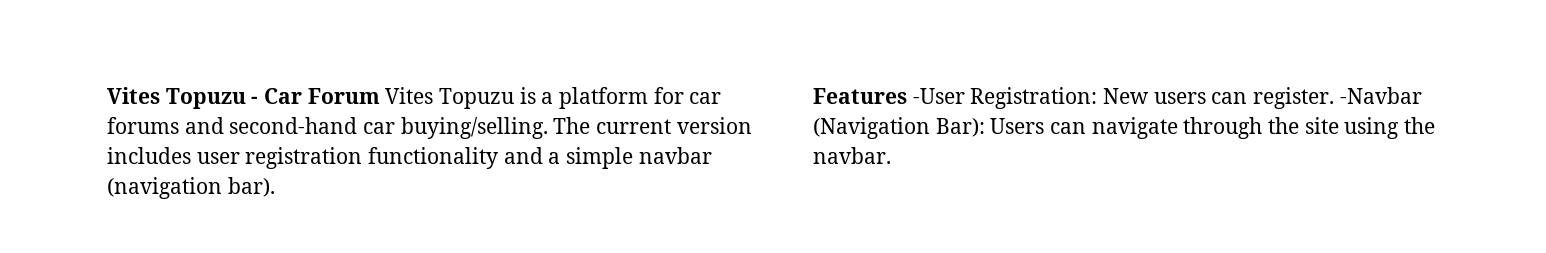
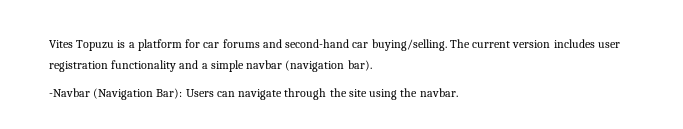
[107,87,515,109] Vites Topuzu - Car Forum Vites Topuzu -> [49,40,115,51] Vites Topuzu
[813,87,1335,109] Features -User Registration: New users can register. -> (372, 65) none

